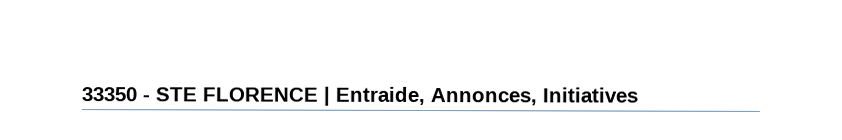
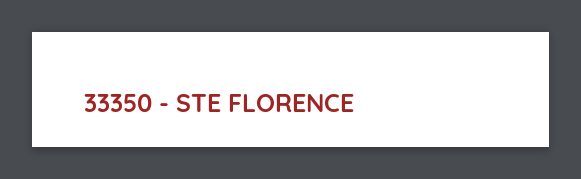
[323,86,638,106] | Entraide, Annonces, Initiatives -> (354, 103) none

